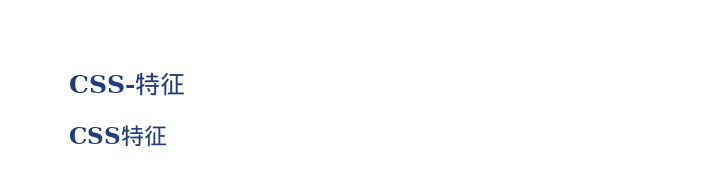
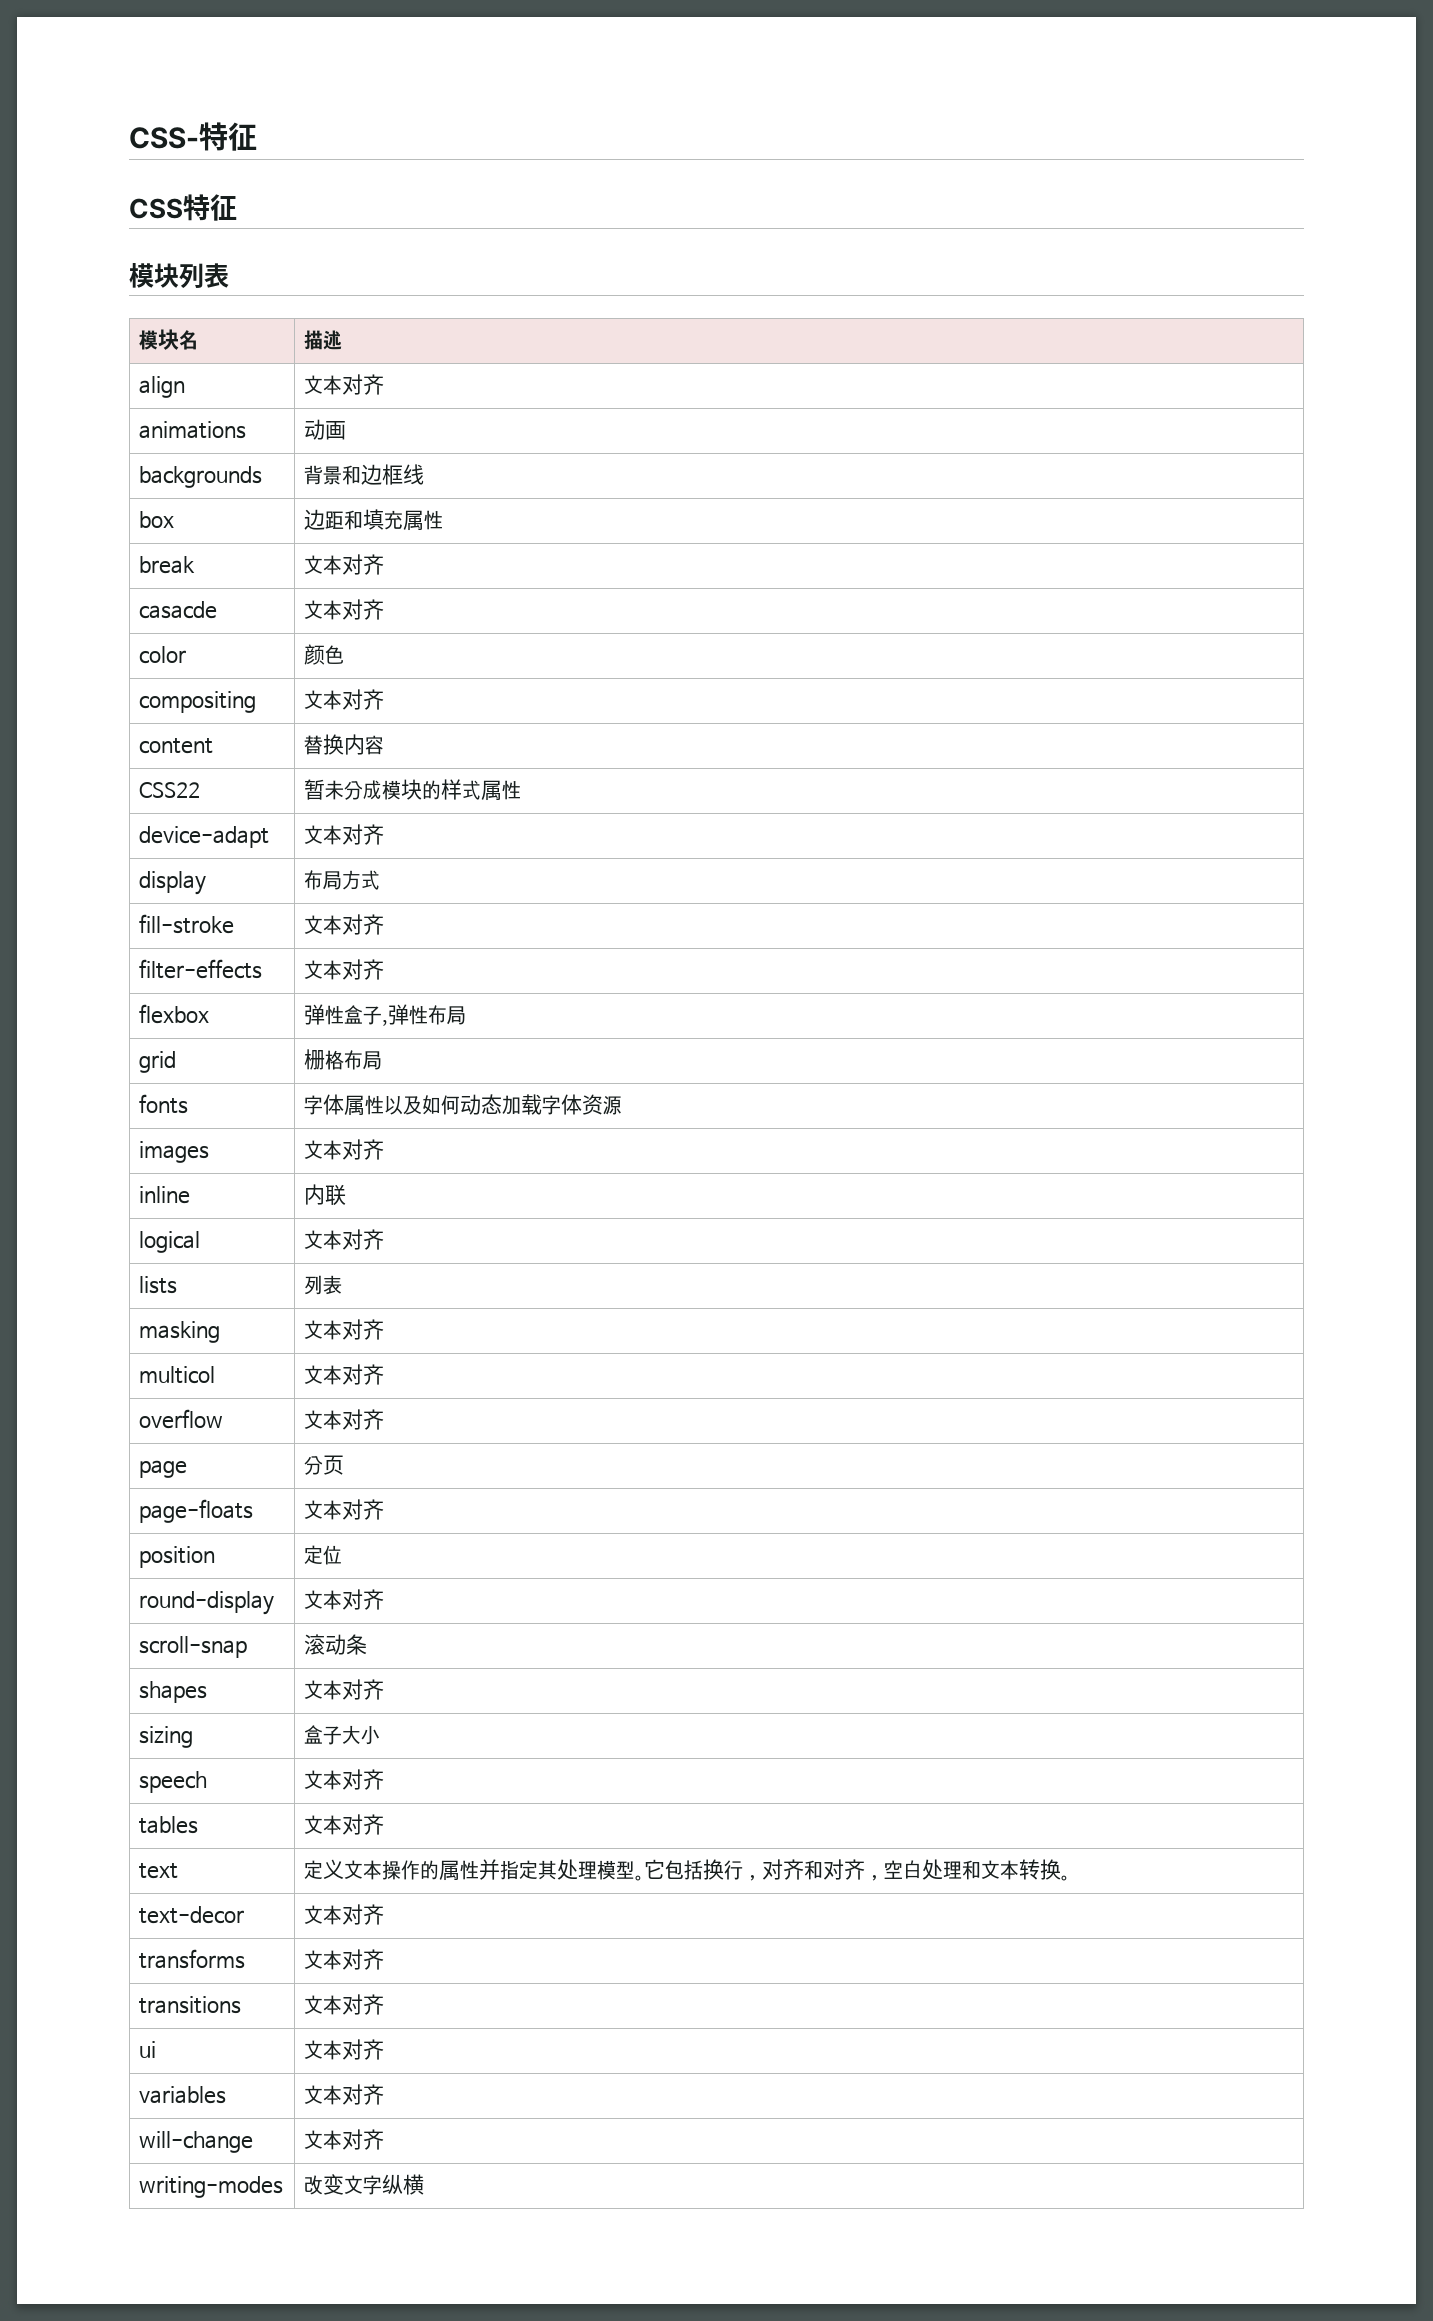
(167, 136) none -> [129,263,229,289] [139,329,199,350] [304,330,343,350] [139,376,186,398] [304,374,385,395] [139,421,247,439] [304,419,347,440] [139,466,263,488] [304,464,425,485] [139,511,175,528] [304,509,444,531] [139,556,196,574] [304,554,385,575] [139,601,218,619] [304,599,385,620] [139,646,187,664] [304,644,345,665] [139,691,257,713] [304,689,385,710] [139,738,214,754] [304,734,385,755] [139,782,201,798] [304,779,522,801] [139,826,270,848] [304,824,385,845] [139,871,207,895] [304,870,381,890] [139,914,235,934] [304,914,385,935] [139,959,263,979] [304,959,385,980] [139,1004,210,1024] [304,1004,467,1026] [139,1051,177,1073] [304,1049,383,1070] [139,1094,189,1114] [304,1094,623,1116] [139,1141,210,1163] [304,1139,385,1160] [139,1186,191,1204] [304,1184,347,1206] [139,1231,201,1253] [304,1229,385,1250] [139,1276,178,1294] [304,1275,343,1295] [139,1321,221,1343] [304,1319,385,1340] [139,1366,216,1384] [304,1364,385,1385] [139,1409,224,1429] [304,1409,385,1430] [139,1460,188,1478] [304,1455,345,1475] [139,1499,254,1523] [304,1499,385,1520] [139,1546,216,1568] [304,1545,343,1565] [139,1591,275,1615] [304,1589,385,1610] [139,1636,248,1658] [304,1634,368,1655] [139,1681,208,1703] [304,1679,385,1700] [139,1726,194,1748] [304,1725,381,1745] [139,1771,208,1793] [304,1769,385,1790] [139,1816,199,1834] [304,1814,385,1835] [139,1863,179,1879] [304,1859,1071,1881] [139,1906,245,1924] [304,1904,385,1925] [139,1949,246,1969] [304,1949,385,1970] [139,1996,242,2014] [304,1994,385,2015] [139,2041,157,2058] [304,2039,385,2060] [139,2086,227,2104] [304,2084,385,2105] [139,2131,254,2153] [304,2129,385,2150] [139,2176,284,2198] [304,2174,425,2195] // 模块列表 // 模块名 | 描述 // align | 文本对齐 // animations | 动画 // backgrounds | 背景和边框线 // box | 边距和填充属性 // break | 文本对齐 // casacde | 文本对齐 // color | 颜色 // compositing | 文本对齐 // content | 替换内容 // CSS22 | 暂未分成模块的样式属性 // device-adapt | 文本对齐 // display | 布局方式 // fill-stroke | 文本对齐 // filter-effects | 文本对齐 // flexbox | 弹性盒子,弹性布局 // grid | 栅格布局 // fonts | 字体属性以及如何动态加载字体资源 // images | 文本对齐 // inline | 内联 // logical | 文本对齐 // lists | 列表 // masking | 文本对齐 // multicol | 文本对齐 // overflow | 文本对齐 // page | 分页 // page-floats | 文本对齐 // position | 定位 // round-display | 文本对齐 // scroll-snap | 滚动条 // shapes | 文本对齐 // sizing | 盒子大小 // speech | 文本对齐 // tables | 文本对齐 // text | 定义文本操作的属性并指定其处理模型。它包括换行，对齐和对齐，空白处理和文本转换。 // text-decor | 文本对齐 // transforms | 文本对齐 // transitions | 文本对齐 // ui | 文本对齐 // variables | 文本对齐 // will-change | 文本对齐 // writing-modes | 改变文字纵横

